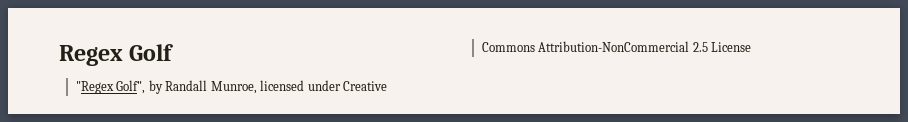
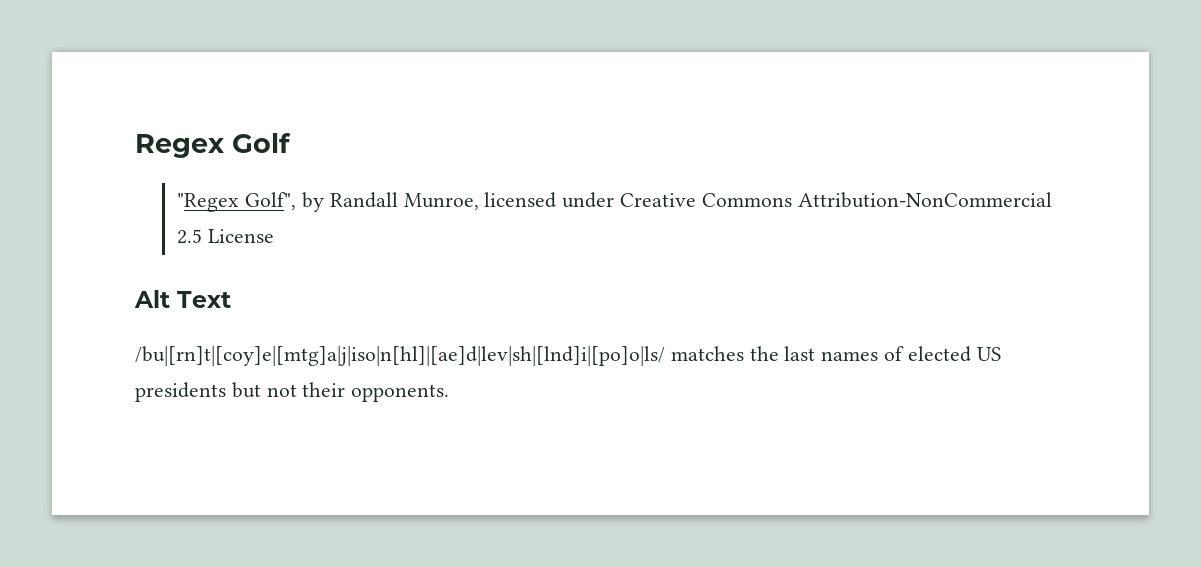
(752, 47) none -> [134,290,231,308] [135,346,1001,366] [135,382,450,402] // Alt Text // /bu|[rn]t|[coy]e|[mtg]a|j|iso|n[hl]|[ae]d|lev|sh|[lnd]i|[po]o|ls/ matches the last names of elected US presidents but not their opponents.

